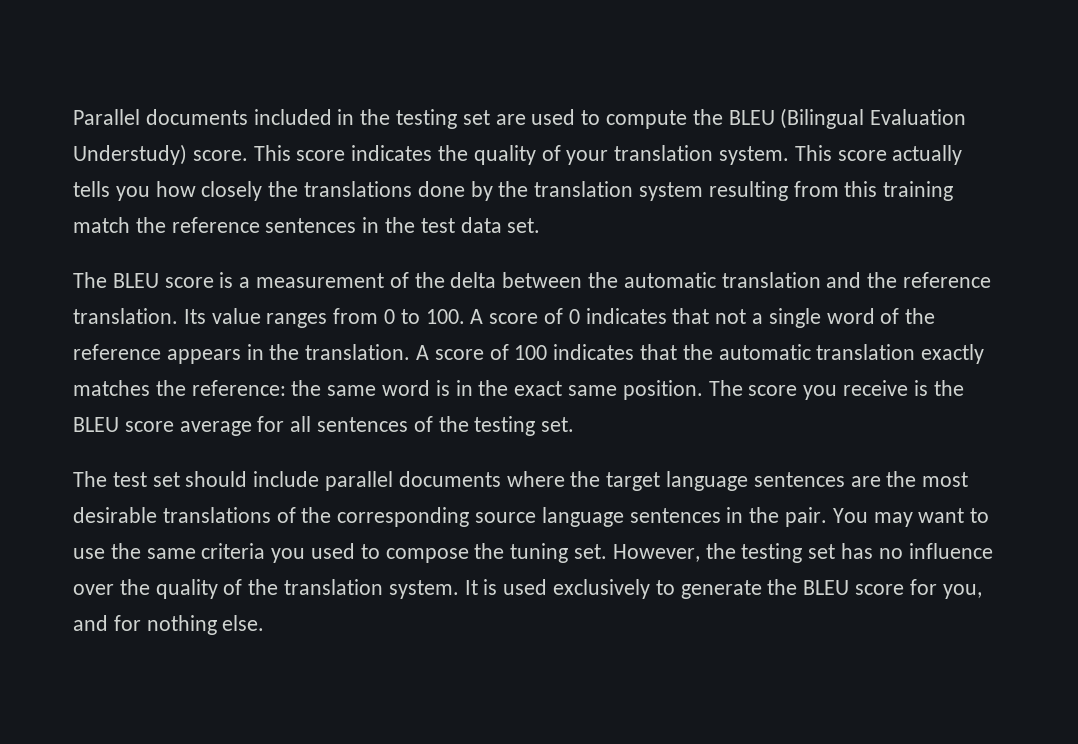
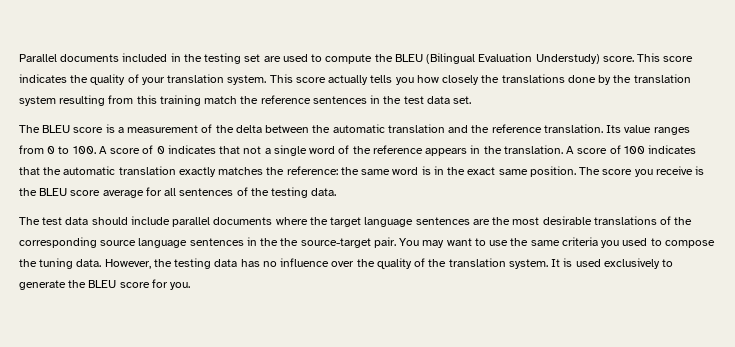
[541,417,575,432] set. -> [311,188,337,196] data.
[152,472,180,487] set -> [65,217,89,225] data
(780, 515) none -> [280,238,371,248] the source-target
[574,544,608,559] set. -> [76,259,102,267] data.
[808,544,836,559] set -> [214,259,238,267] data
[942,584,982,599] [73,615,265,635] you, and for nothing else. -> [170,282,191,290] you.

